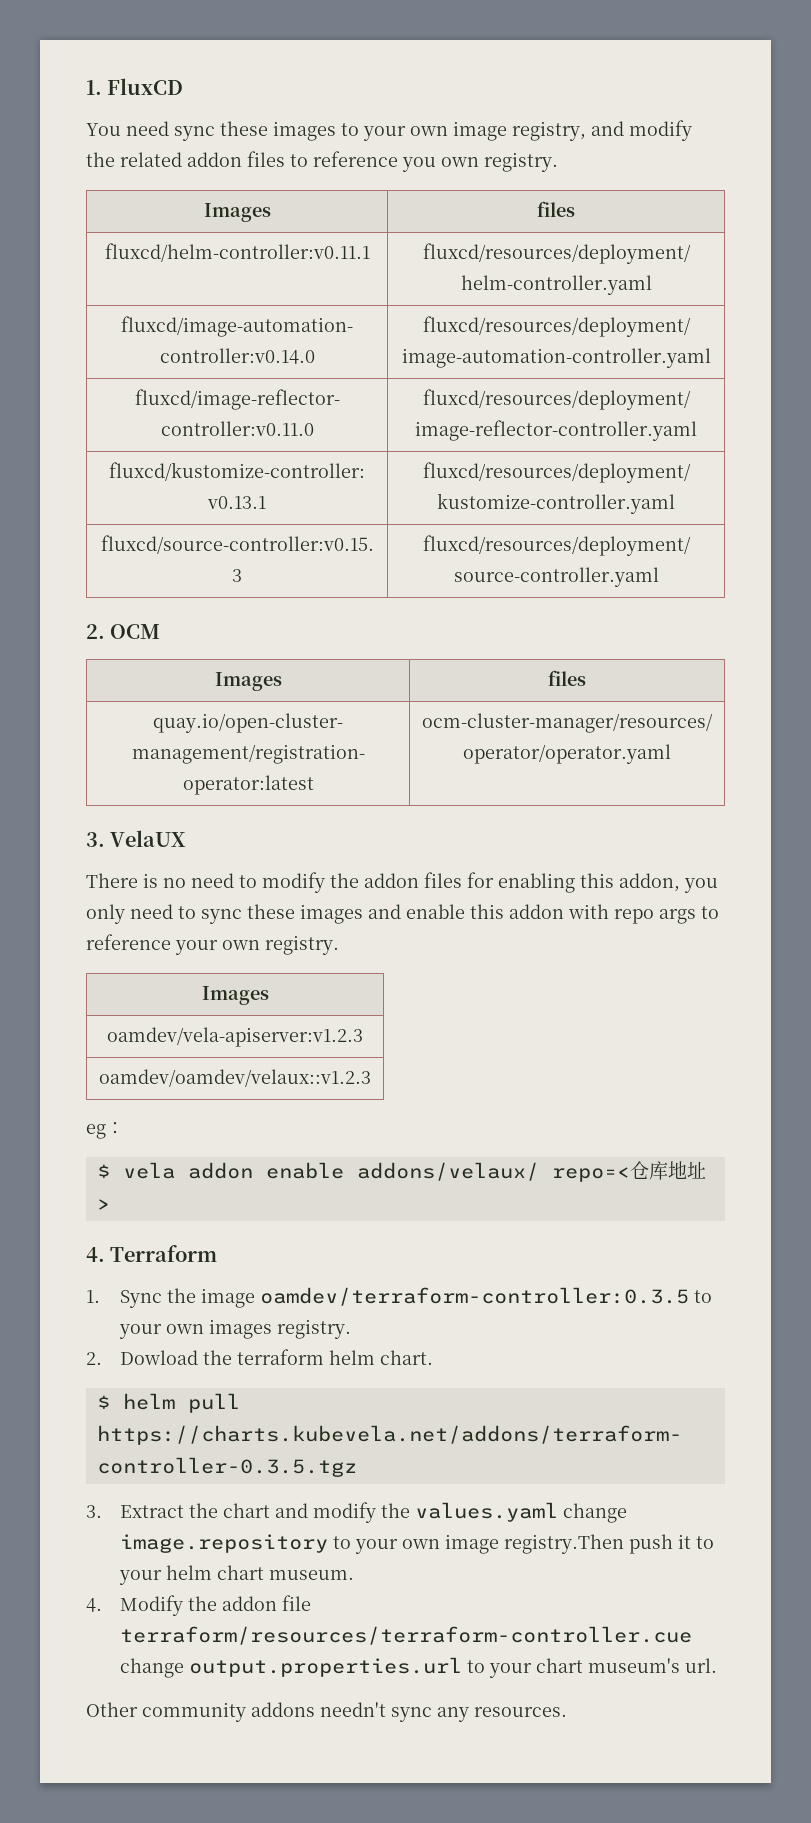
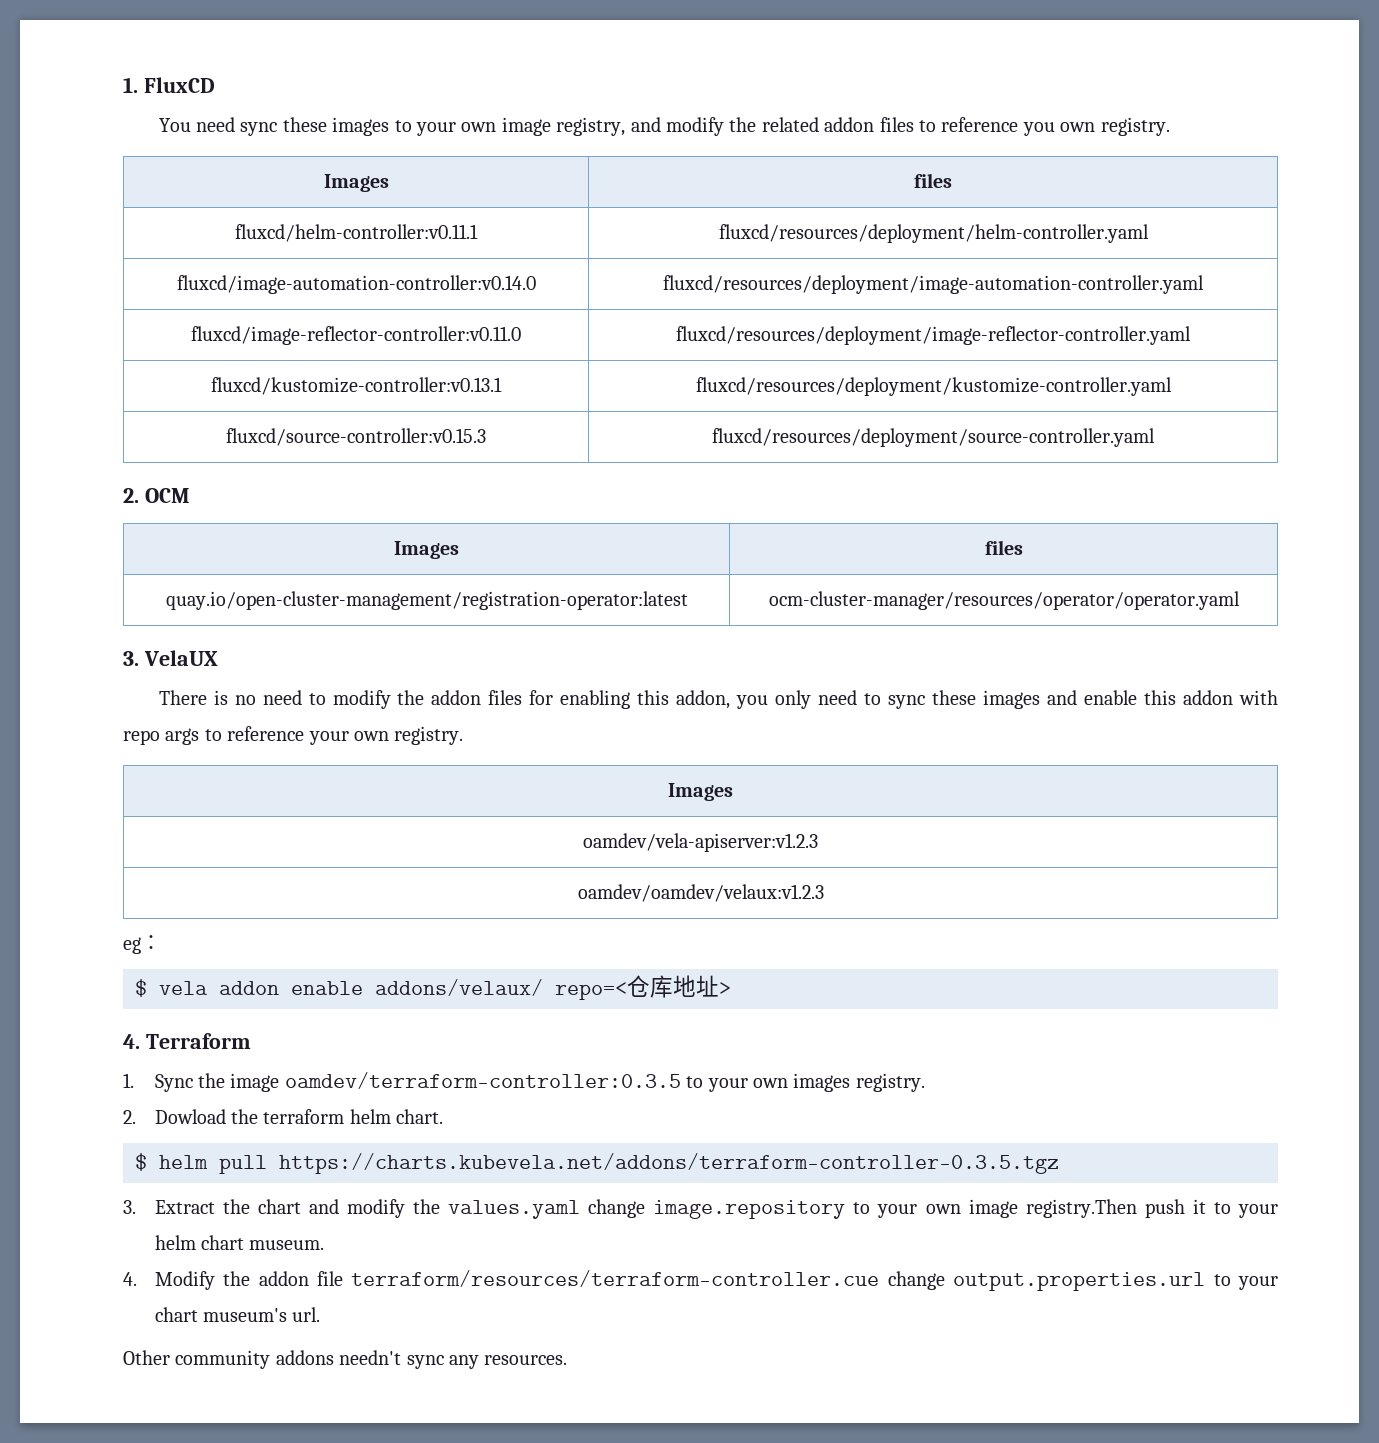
[99,1069,371,1087] oamdev/oamdev/velaux::v1.2.3 -> [577,884,824,902] oamdev/oamdev/velaux:v1.2.3

